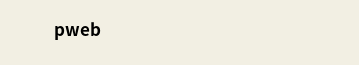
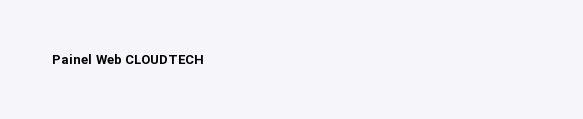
[54,22,101,40] pweb -> [52,54,205,64] Painel Web CLOUDTECH

